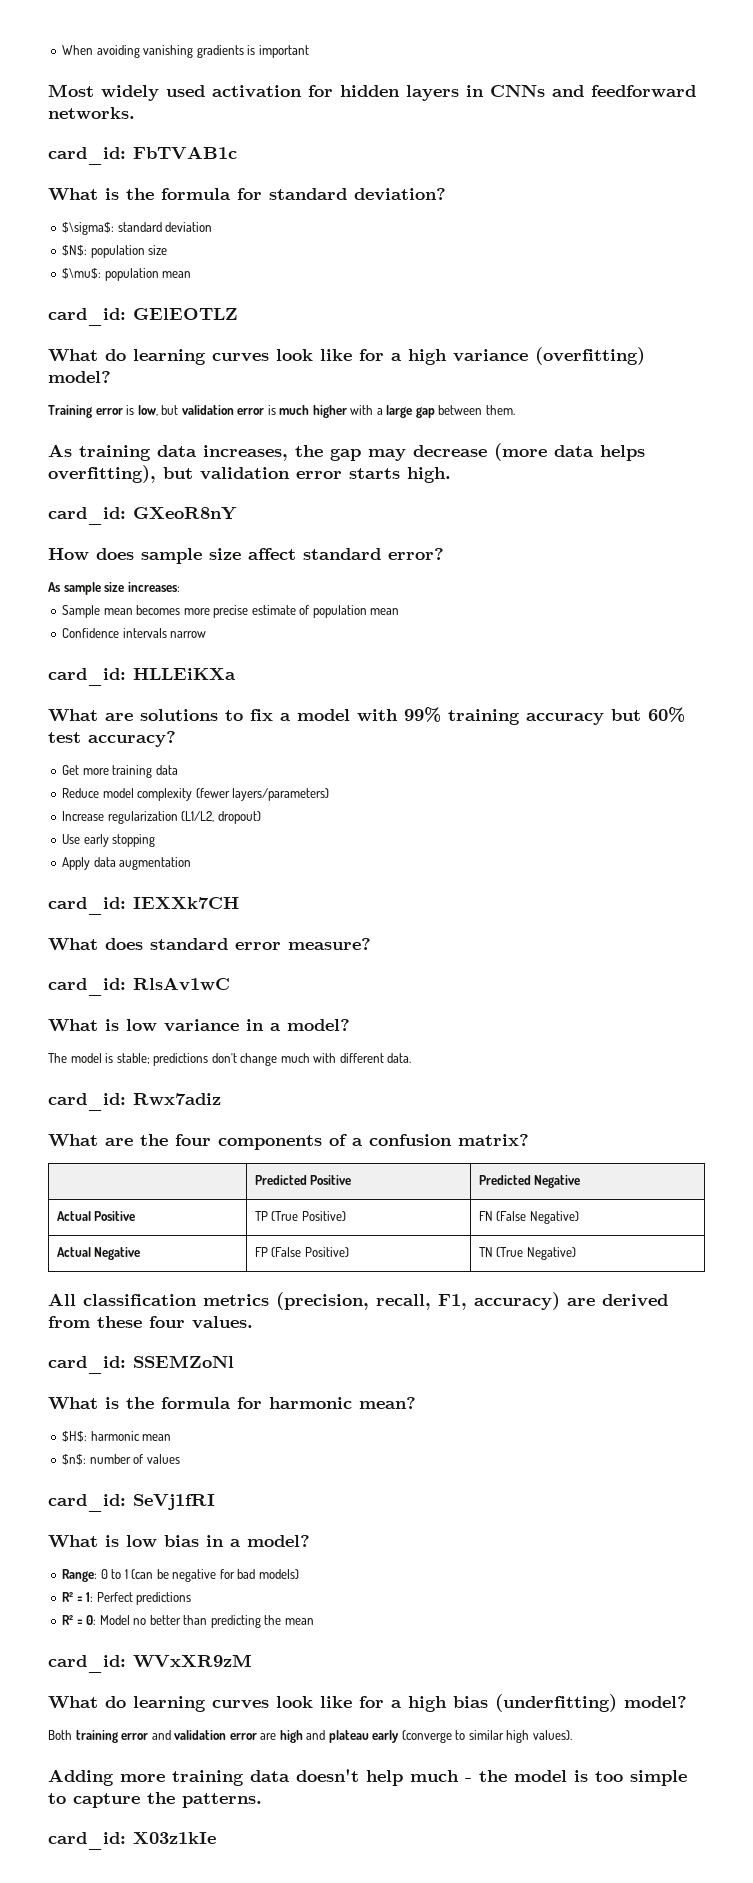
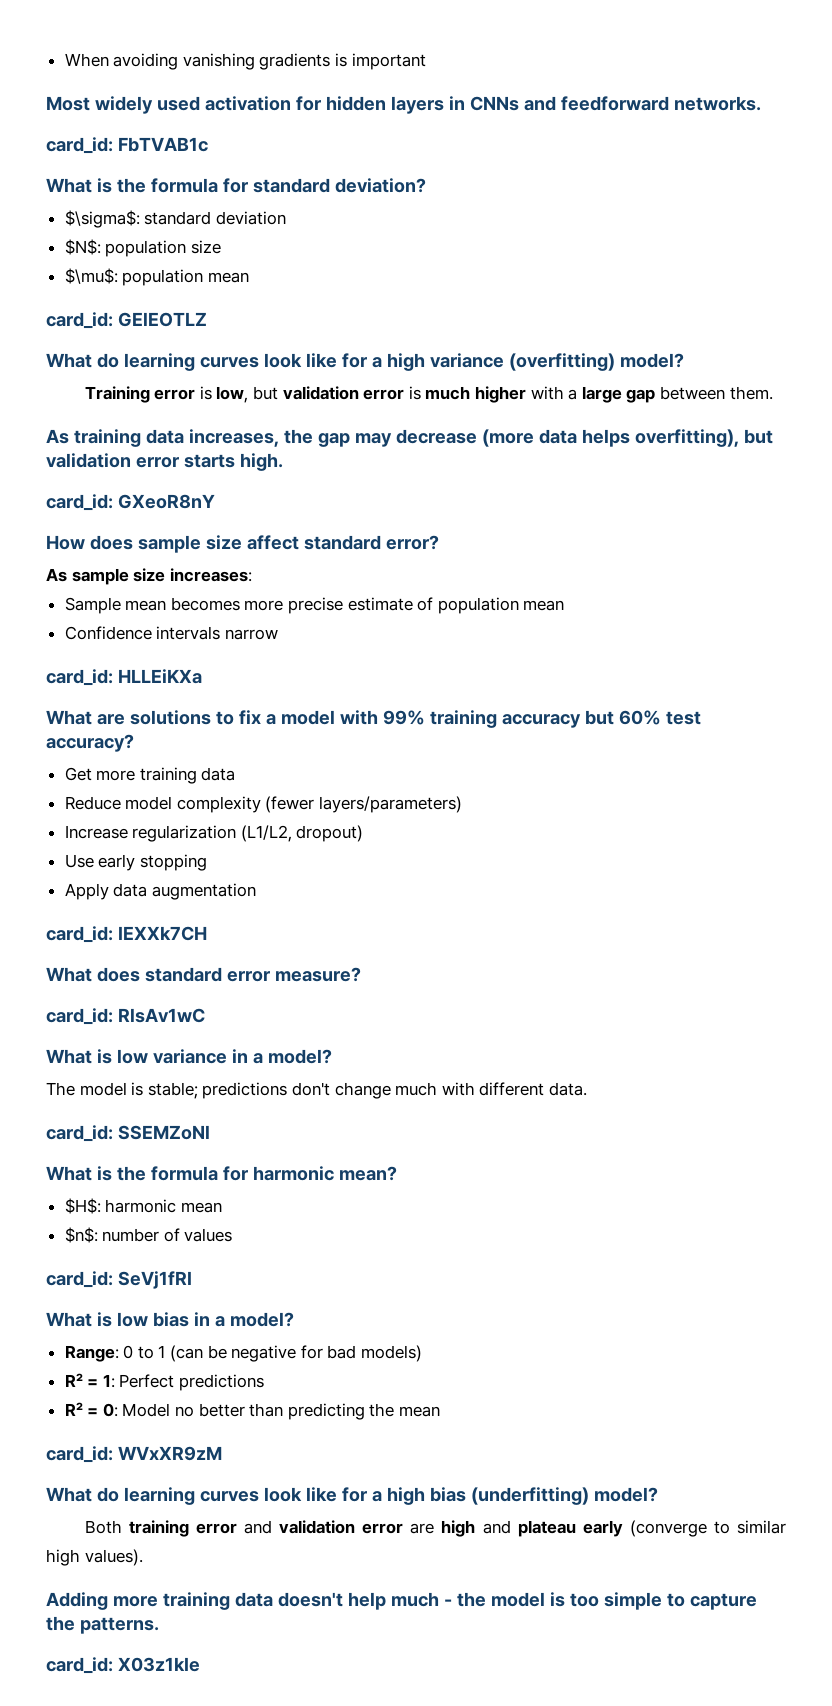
[48,1093,221,1111] [48,1134,529,1150] [254,1175,352,1185] [478,1175,581,1188] [56,1211,136,1221] [254,1211,346,1221] [478,1211,579,1224] [56,1247,141,1260] [254,1247,349,1257] [478,1247,576,1260] [48,1292,668,1310] [48,1316,253,1329] // card_id: Rwx7adiz // What are the four components of a confusion matrix? // | Predicted Positive | Predicted Negative // Actual Positive | TP (True Positive) | FN (False Negative) // Actual Negative | FP (False Positive) | TN (True Negative) // All classification metrics (precision, recall, F1, accuracy) are derived from these four values. -> (587, 1089) none

